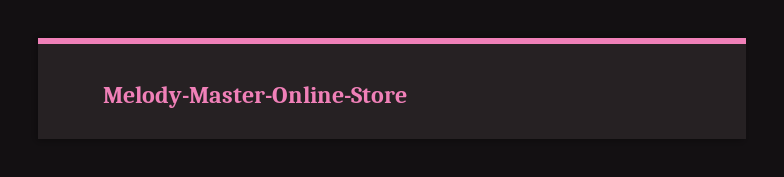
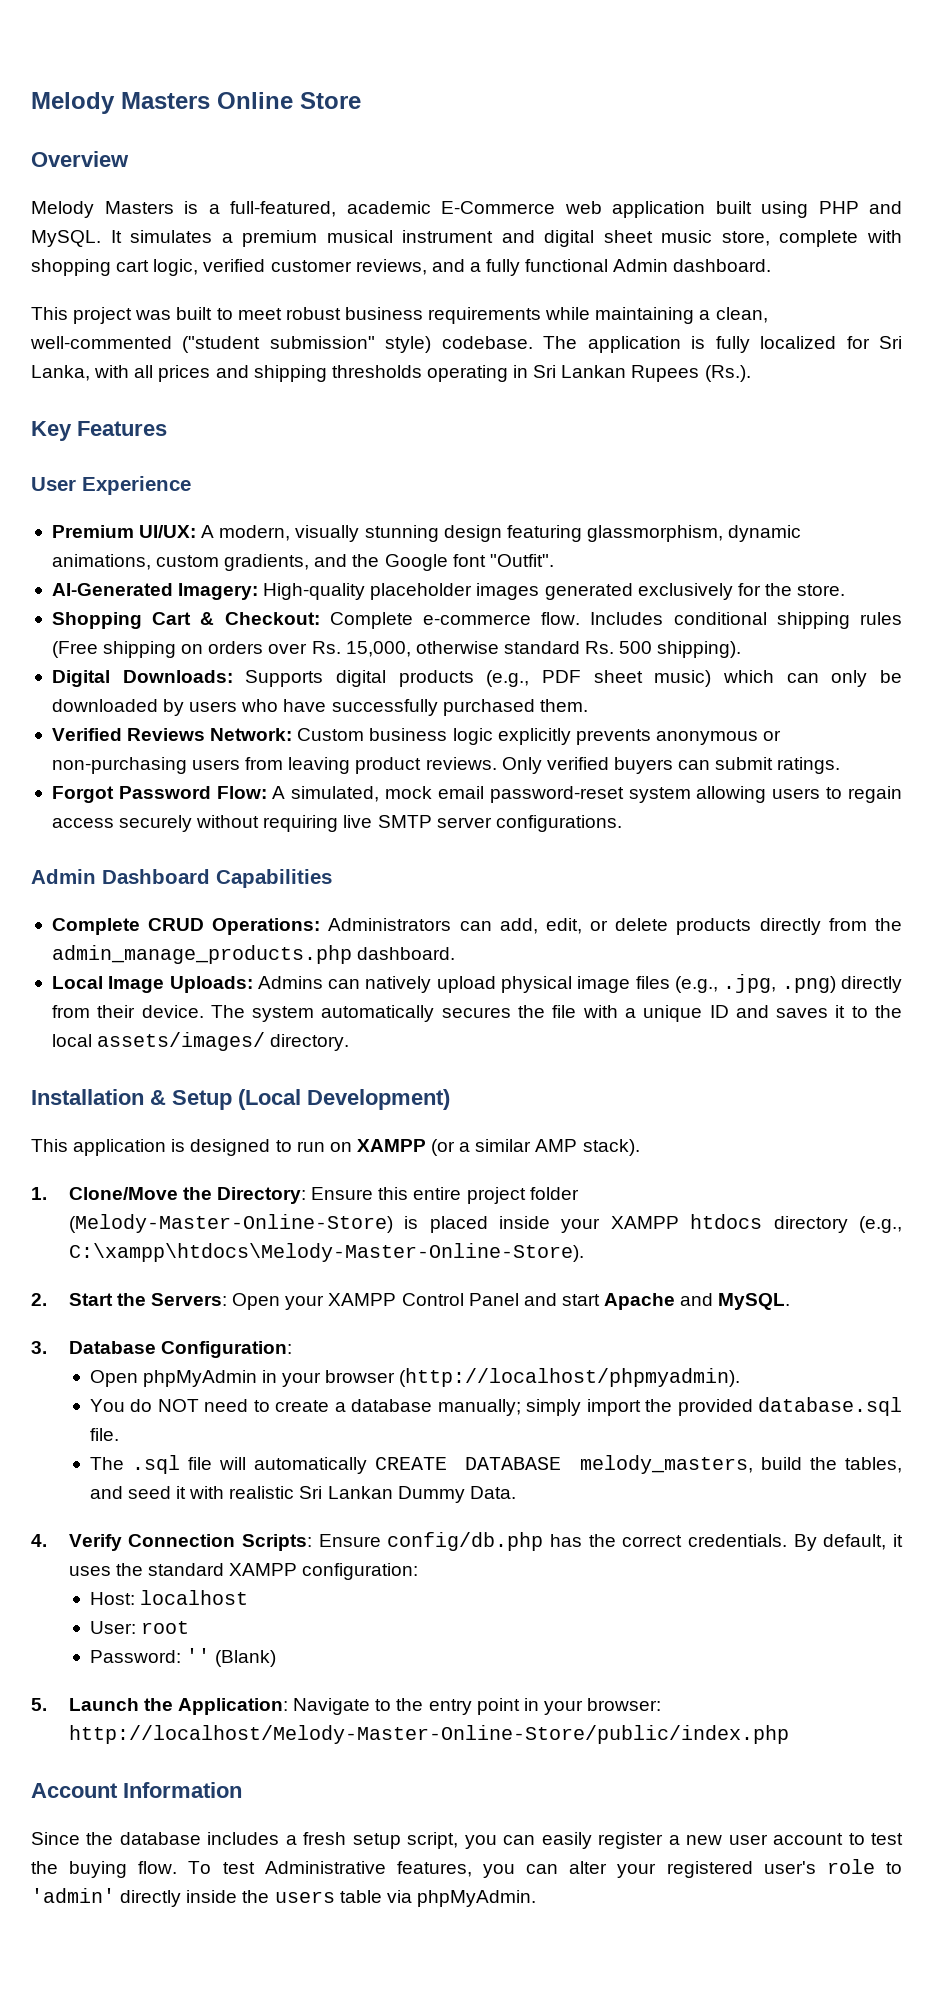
[103,86,407,108] Melody-Master-Online-Store -> [31,92,361,114] [31,151,129,167] [31,201,902,218] [31,230,903,247] [31,259,772,276] [31,307,768,324] [30,336,903,353] [31,365,751,382] [31,421,167,441] [31,476,191,495] [51,525,802,542] [51,554,554,571] [51,583,846,600] [51,612,903,629] [51,641,742,658] [51,670,902,687] [51,699,588,716] [51,728,782,745] [51,757,841,774] [51,786,903,803] [51,815,622,832] [31,869,332,888] [51,918,902,935] [51,945,456,964] [51,974,902,993] [51,1005,902,1022] [51,1032,350,1051] [31,1089,450,1110] [31,1139,640,1156] [31,1187,579,1204] [68,1214,903,1233] [68,1243,584,1262] [31,1293,791,1310] [31,1341,292,1358] [89,1368,741,1387] [89,1397,902,1416] [89,1428,119,1441] [89,1455,902,1474] [89,1486,516,1503] [31,1532,904,1551] [68,1563,419,1580] [89,1590,248,1605] [89,1621,189,1634] [89,1648,276,1667] [31,1698,662,1715] [68,1725,789,1744] [31,1782,242,1798] [31,1832,904,1849] [31,1859,902,1878] [31,1888,536,1907] Melody Masters Online Store // Overview // Melody Masters is a full-featured, academic E-Commerce web application built using PHP and MySQL. It simulates a premium musical instrument and digital sheet music store, complete with shopping cart logic, verified customer reviews, and a fully functional Admin dashboard. // This project was built to meet robust business requirements while maintaining a clean, well-commented ("student submission" style) codebase. The application is fully localized for Sri Lanka, with all prices and shipping thresholds operating in Sri Lankan Rupees (Rs.). // Key Features // User Experience // Premium UI/UX: A modern, visually stunning design featuring glassmorphism, dynamic animations, custom gradients, and the Google font "Outfit". // AI-Generated Imagery: High-quality placeholder images generated exclusively for the store. // Shopping Cart & Checkout: Complete e-commerce flow. Includes conditional shipping rules (Free shipping on orders over Rs. 15,000, otherwise standard Rs. 500 shipping). // Digital Downloads: Supports digital products (e.g., PDF sheet music) which can only be downloaded by users who have successfully purchased them. // Verified Reviews Network: Custom business logic explicitly prevents anonymous or non-purchasing users from leaving product reviews. Only verified buyers can submit ratings. // Forgot Password Flow: A simulated, mock email password-reset system allowing users to regain access securely without requiring live SMTP server configurations. // Admin Dashboard Capabilities // Complete CRUD Operations: Administrators can add, edit, or delete products directly from the admin_manage_products.php dashboard. // Local Image Uploads: Admins can natively upload physical image files (e.g., .jpg, .png) directly from their device. The system automatically secures the file with a unique ID and saves it to the local assets/images/ directory. // Installation & Setup (Local Development) // This application is designed to run on XAMPP (or a similar AMP stack). // 1. Clone/Move the Directory: Ensure this entire project folder (Melody-Master-Online-Store) is placed inside your XAMPP htdocs directory (e.g., C:\xampp\htdocs\Melody-Master-Online-Store). // 2. Start the Servers: Open your XAMPP Control Panel and start Apache and MySQL. // 3. Database Configuration: // Open phpMyAdmin in your browser (http://localhost/phpmyadmin). // You do NOT need to create a database manually; simply import the provided database.sql file. // The .sql file will automatically CREATE DATABASE melody_masters, build the tables, and seed it with realistic Sri Lankan Dummy Data. // 4. Verify Connection Scripts: Ensure config/db.php has the correct credentials. By default, it uses the standard XAMPP configuration: // Host: localhost // User: root // Password: '' (Blank) // 5. Launch the Application: Navigate to the entry point in your browser: http://localhost/Melody-Master-Online-Store/public/index.php // Account Information // Since the database includes a fresh setup script, you can easily register a new user account to test the buying flow. To test Administrative features, you can alter your registered user's role to 'admin' directly inside the users table via phpMyAdmin.

